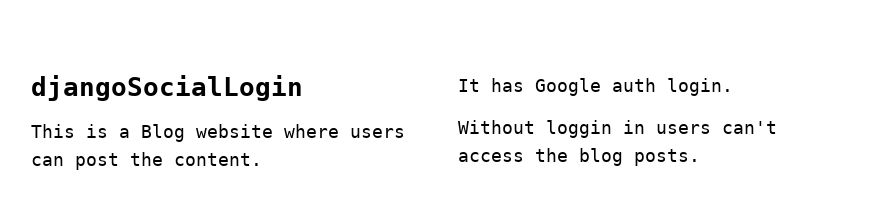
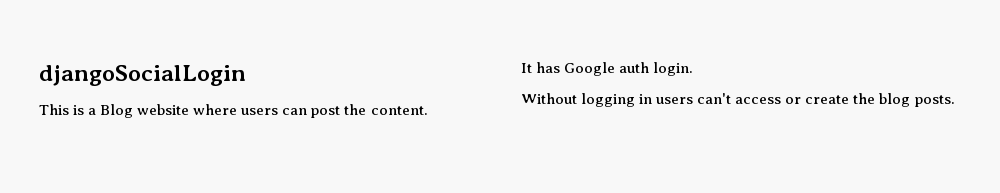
[546,120,612,138] loggin -> [581,93,636,107] logging
(524, 157) none -> [785,95,850,104] or create

